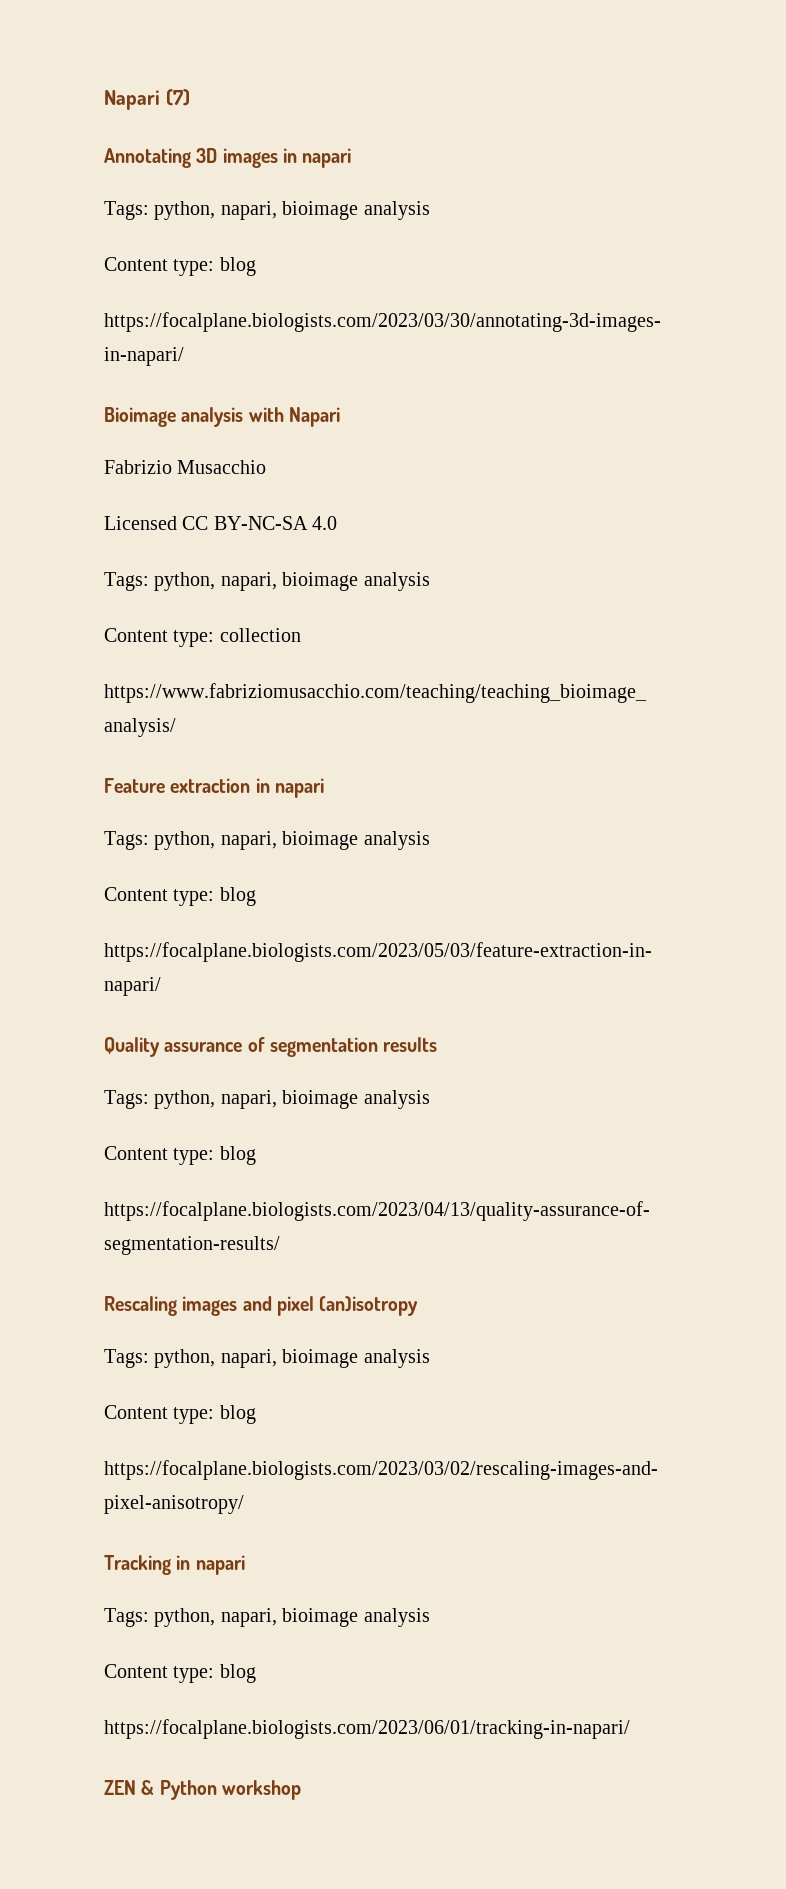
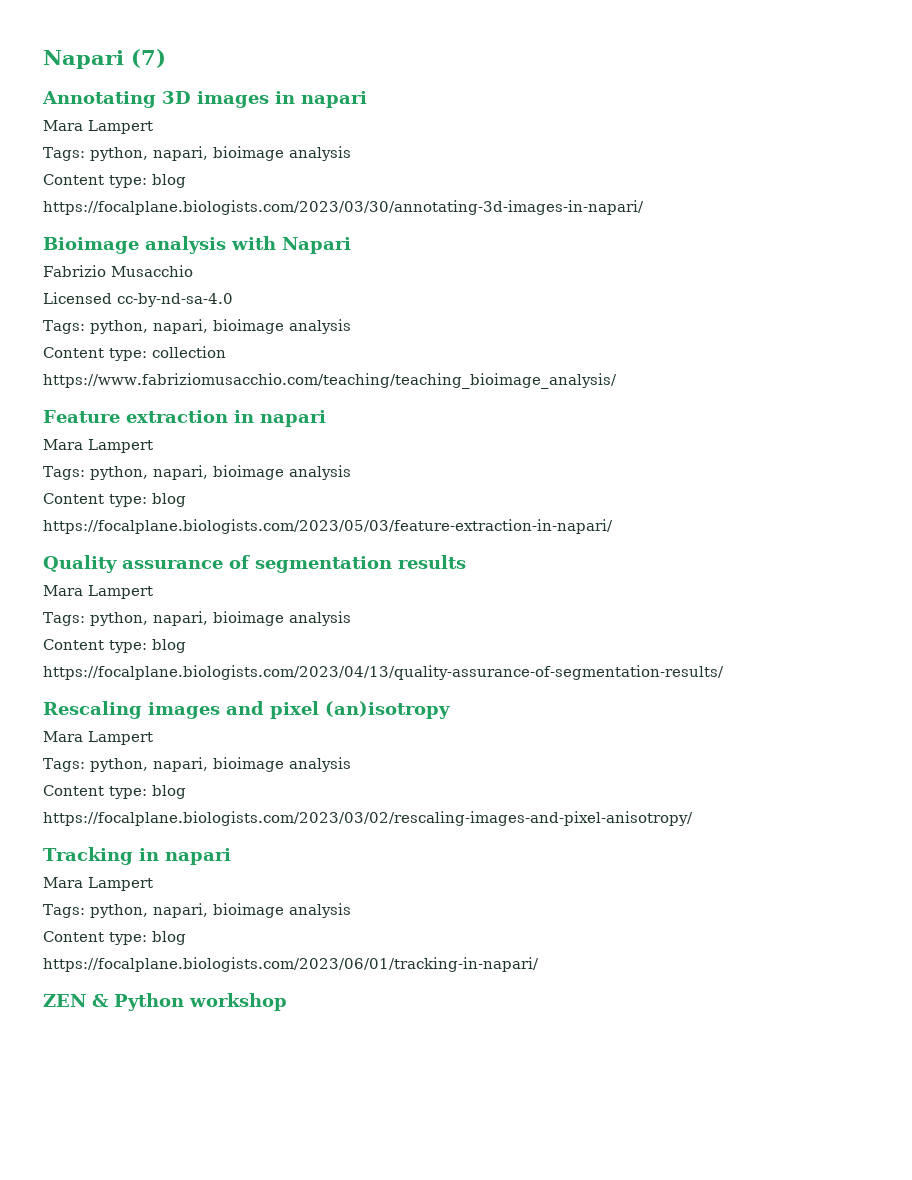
(352, 158) none -> [43,120,153,134] // Mara Lampert
[182,516,338,530] CC BY-NC-SA 4.0 -> [117,293,233,307] cc-by-nd-sa-4.0
(324, 788) none -> [43,439,153,453] // Mara Lampert
(438, 1044) none -> [43,585,153,599] // Mara Lampert
(419, 1306) none -> [43,731,153,745] // Mara Lampert
(245, 1565) none -> [43,877,153,891] // Mara Lampert

